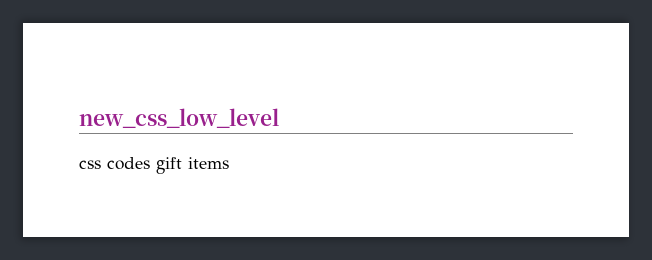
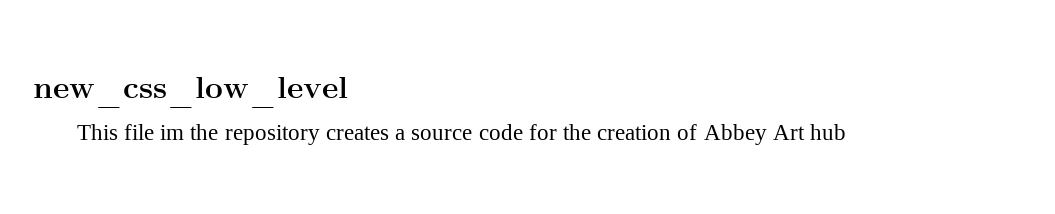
[79,157,229,174] css codes gift items -> [76,124,846,145] This file im the repository creates a source code for the creation of Abbey Art hub

